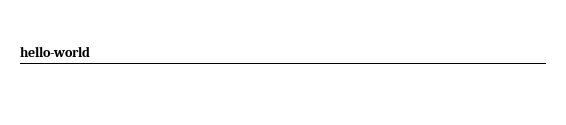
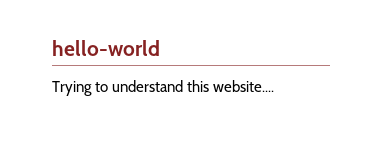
(90, 51) none -> [52,80,275,96] // Trying to understand this website....

